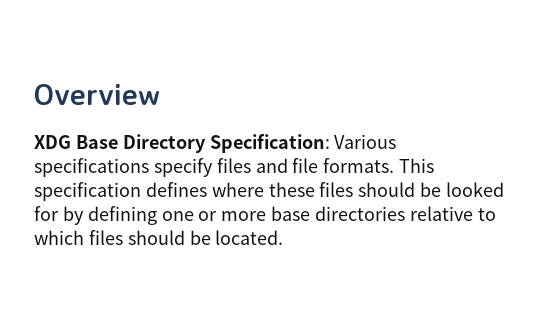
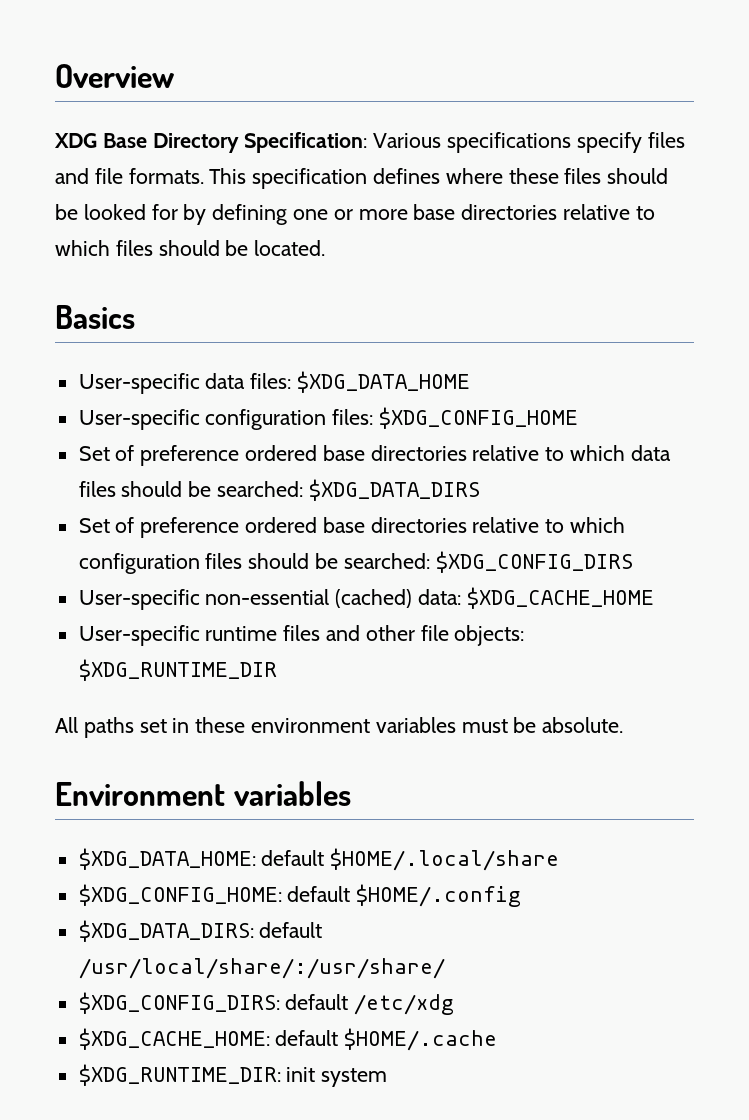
(284, 237) none -> [55,305,135,329] [78,371,471,394] [78,407,579,430] [78,445,671,466] [78,479,480,501] [78,517,626,538] [78,551,633,574] [78,587,654,610] [78,625,525,646] [78,659,277,681] [55,717,624,738] [55,781,351,806] [78,848,560,871] [78,884,522,907] [78,920,323,942] [78,958,445,979] [78,992,455,1015] [78,1028,498,1051] [78,1064,388,1087] // Basics // User-specific data files: $XDG_DATA_HOME // User-specific configuration files: $XDG_CONFIG_HOME // Set of preference ordered base directories relative to which data files should be searched: $XDG_DATA_DIRS // Set of preference ordered base directories relative to which configuration files should be searched: $XDG_CONFIG_DIRS // User-specific non-essential (cached) data: $XDG_CACHE_HOME // User-specific runtime files and other file objects: $XDG_RUNTIME_DIR // All paths set in these environment variables must be absolute. // Environment variables // $XDG_DATA_HOME: default $HOME/.local/share // $XDG_CONFIG_HOME: default $HOME/.config // $XDG_DATA_DIRS: default /usr/local/share/:/usr/share/ // $XDG_CONFIG_DIRS: default /etc/xdg // $XDG_CACHE_HOME: default $HOME/.cache // $XDG_RUNTIME_DIR: init system

